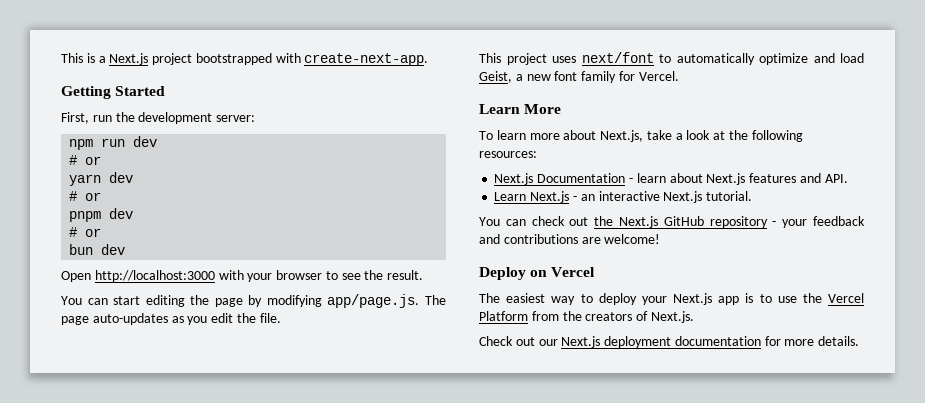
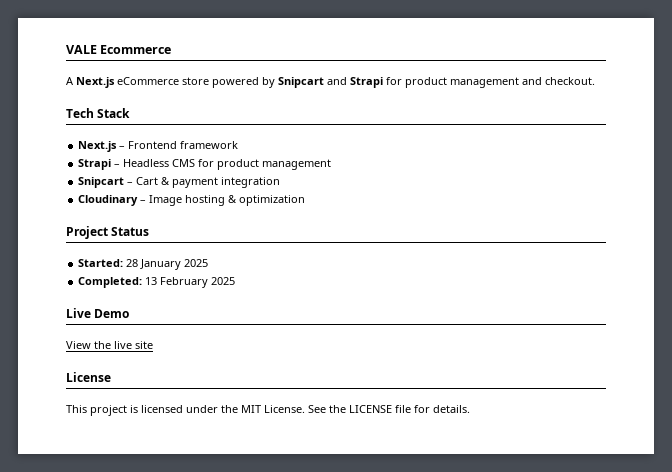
[61,53,429,66] [61,86,166,99] [61,112,256,124] [69,136,158,150] [69,155,102,165] [69,172,134,186] [69,191,102,201] [69,208,134,222] [69,227,102,237] [69,244,126,255] [61,270,424,282] [61,294,446,308] [61,313,281,325] [479,52,864,65] [479,71,679,83] [479,104,562,114] [479,130,803,142] [479,151,537,158] [494,173,848,185] [494,191,753,203] [479,216,865,228] [479,234,661,244] [479,267,596,280] [479,293,864,305] [479,311,694,323] [479,336,815,348] This is a Next.js project bootstrapped with create-next-app. // Getting Started // First, run the development server: // npm run dev // # or // yarn dev // # or // pnpm dev // # or // bun dev // Open http://localhost:3000 with your browser to see the result. // You can start editing the page by modifying app/page.js. The page auto-updates as you edit the file. // This project uses next/font to automatically optimize and load Geist, a new font family for Vercel. // Learn More // To learn more about Next.js, take a look at the following resources: // Next.js Documentation - learn about Next.js features and API. // Learn Next.js - an interactive Next.js tutorial. // You can check out the Next.js GitHub repository - your feedback and contributions are welcome! // Deploy on Vercel // The easiest way to deploy your Next.js app is to use the Vercel Platform from the creators of Next.js. // Check out our Next.js deployment documentation for more -> [66,45,172,54] [66,77,595,88] [66,108,131,118] [78,141,239,152] [78,159,332,170] [78,177,281,188] [78,195,306,206] [66,226,150,239] [78,259,209,270] [78,277,236,288] [66,308,130,318] [66,341,153,349] [66,372,111,382] [66,405,430,416] VALE Ecommerce // A Next.js eCommerce store powered by Snipcart and Strapi for product management and checkout. // Tech Stack // Next.js – Frontend framework // Strapi – Headless CMS for product management // Snipcart – Cart & payment integration // Cloudinary – Image hosting & optimization // Project Status // Started: 28 January 2025 // Completed: 13 February 2025 // Live Demo // View the live site // License // This project is licensed under the MIT License. See the LICENSE file for

